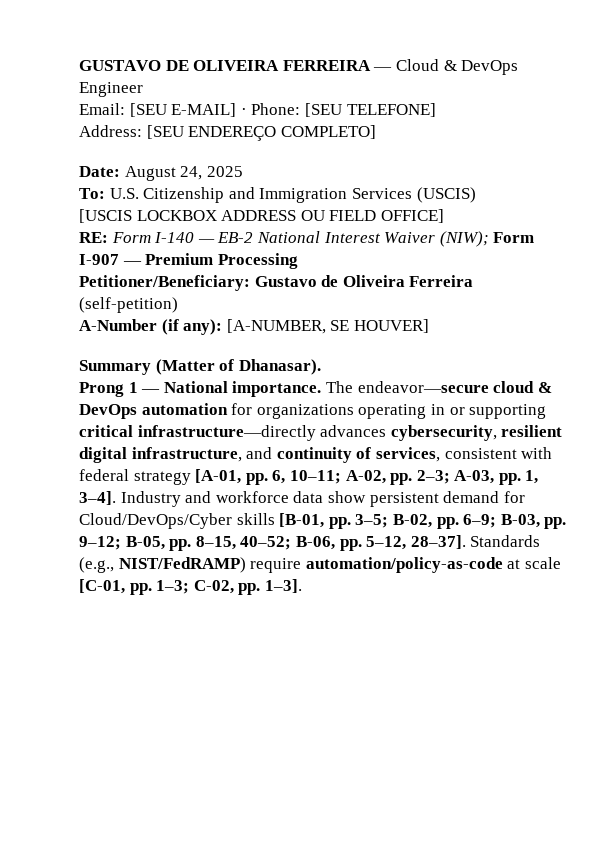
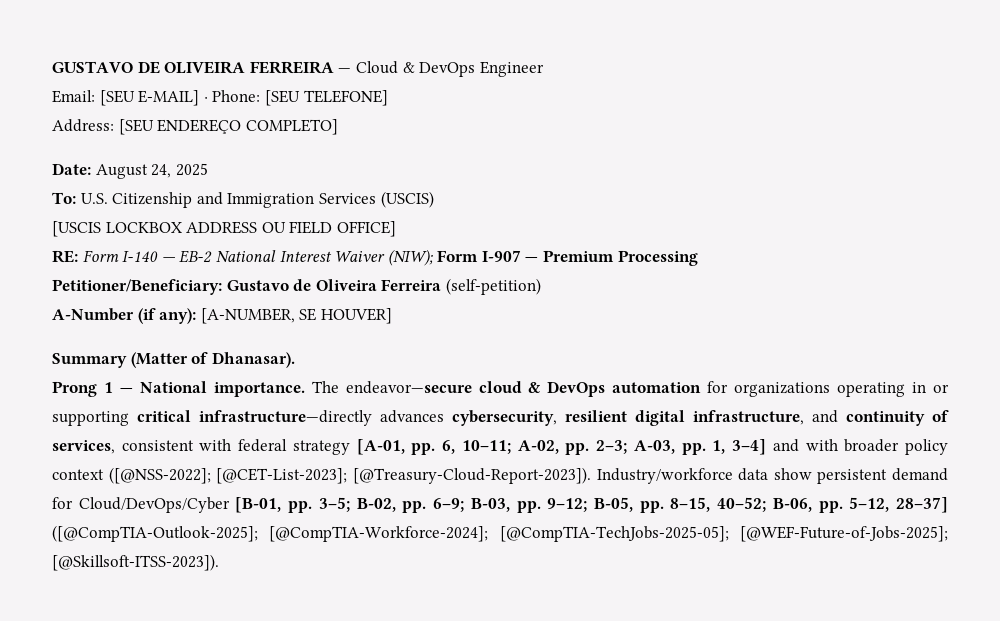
[79,491,289,507] 3–4]. Industry and workforce -> [732,439,948,455] [52,467,733,484] 3–4] and with broader policy context ([@NSS-2022]; [@CET-List-2023]; [@Treasury-Cloud-Report-2023]). Industry/workforce
[236,513,275,525] skills -> (230, 505) none
[410,535,541,549] [79,557,561,573] [79,579,302,595] 28–37]. Standards (e.g., NIST/FedRAMP) require automation/policy-as-code at scale [C-01, pp. 1–3; C-02, pp. 1–3]. -> [895,497,948,513] [52,525,949,542] [52,554,219,571] 28–37] ([@CompTIA-Outlook-2025]; [@CompTIA-Workforce-2024]; [@CompTIA-TechJobs-2025-05]; [@WEF-Future-of-Jobs-2025]; [@Skillsoft-ITSS-2023]).

